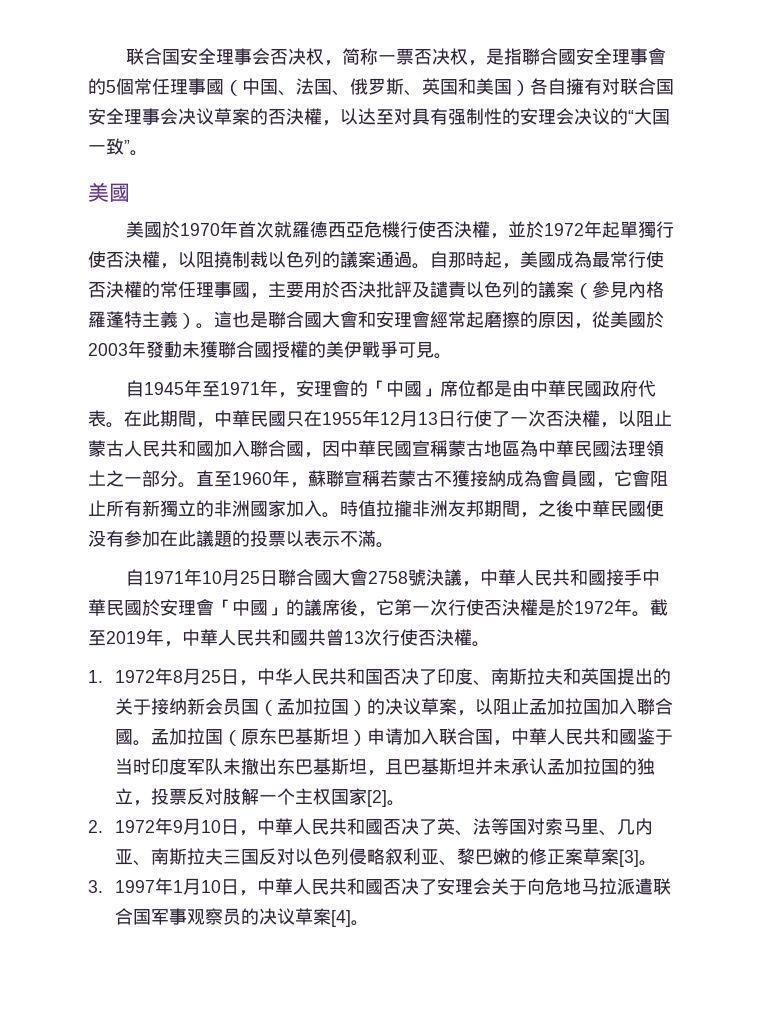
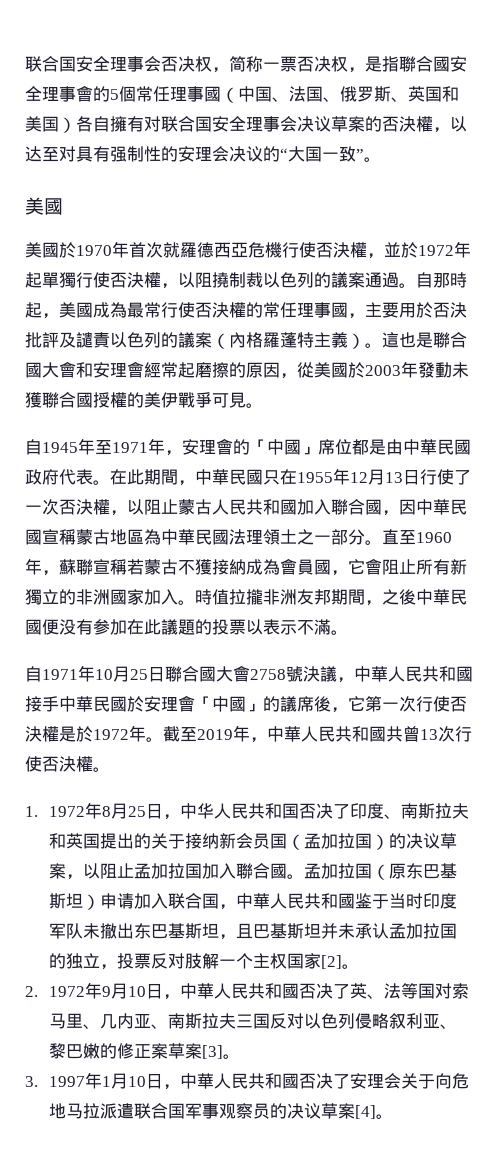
[592,281,628,298] 參見 -> (229, 341) none

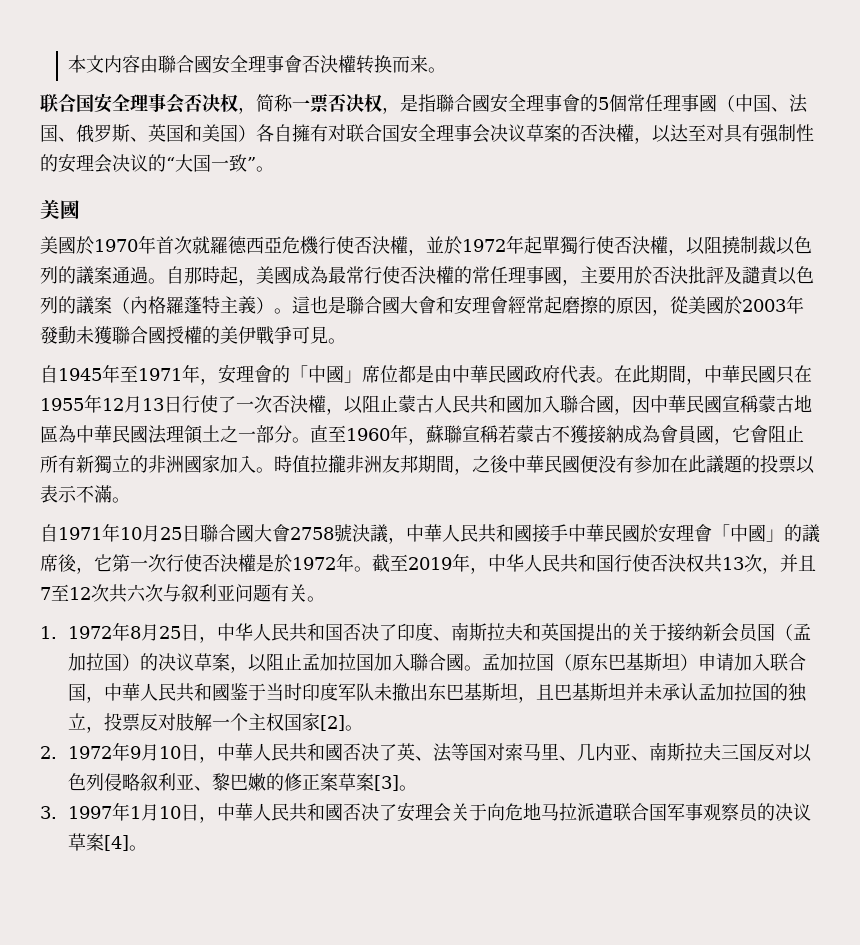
(25, 64) none -> [68,54,447,74] 本文内容由聯合國安全理事會否決權转换而来。 //
[284,726,472,742] [25,756,93,772] 華人民共和國共曾13次行使否決權 -> [506,554,816,574] [40,584,307,603] 华人民共和国行使否決权共13次，并且7至12次共六次与叙利亚问题有关

